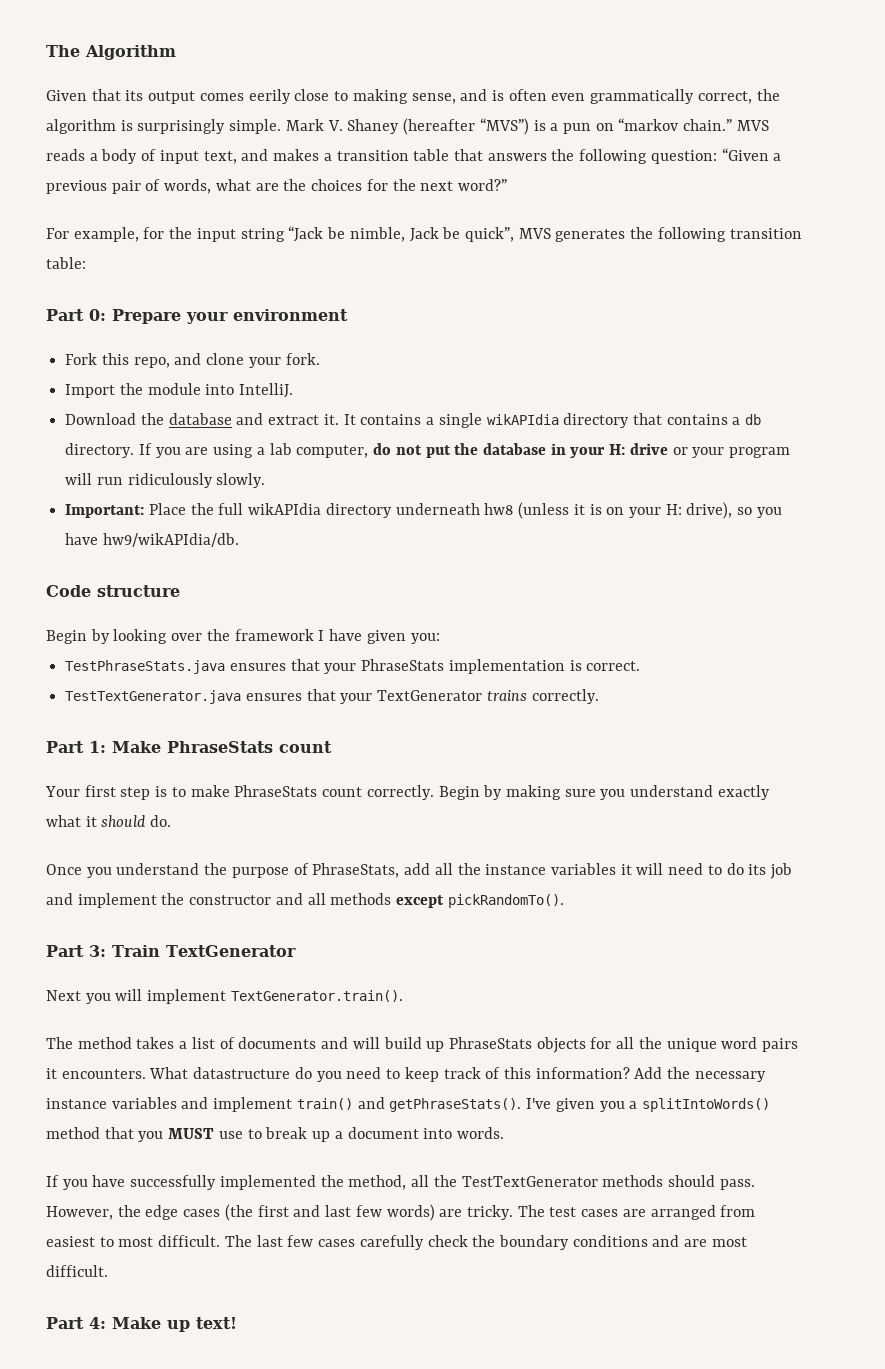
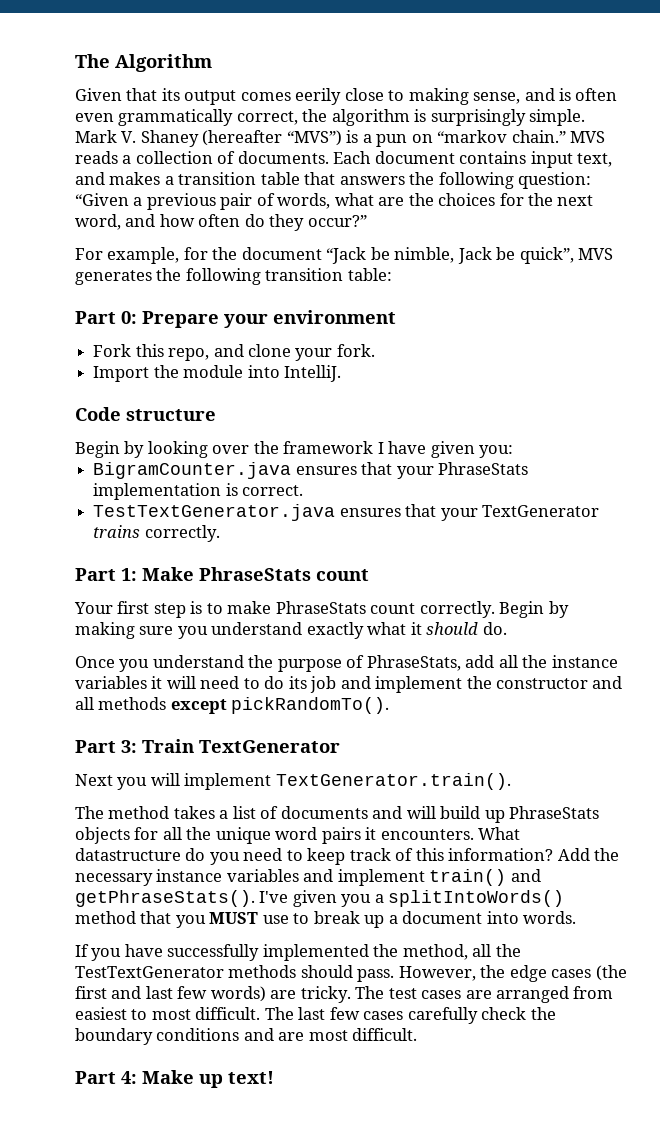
[101,149,157,164] body of -> [135,151,527,164] collection of documents. Each document contains
[457,179,507,191] word?” -> [75,214,367,231] word, and how often do they occur?”
[196,228,285,242] input string -> [241,247,322,260] document
[65,413,762,428] [65,443,791,458] [65,473,266,488] [65,502,782,519] [65,533,239,547] // Download the database and extract it. It contains a single wikAPIdia directory that contains a db directory. If you are using a lab computer, do not put the database in your H: drive or your program will run ridiculously slowly. // Important: Place the full wikAPIdia directory underneath hw8 (unless it is on your H: drive), so you have hw9/wikAPIdia/db. -> (341, 373) none
[65,660,226,674] TestPhraseStats.java -> [93,462,292,479] BigramCounter.java

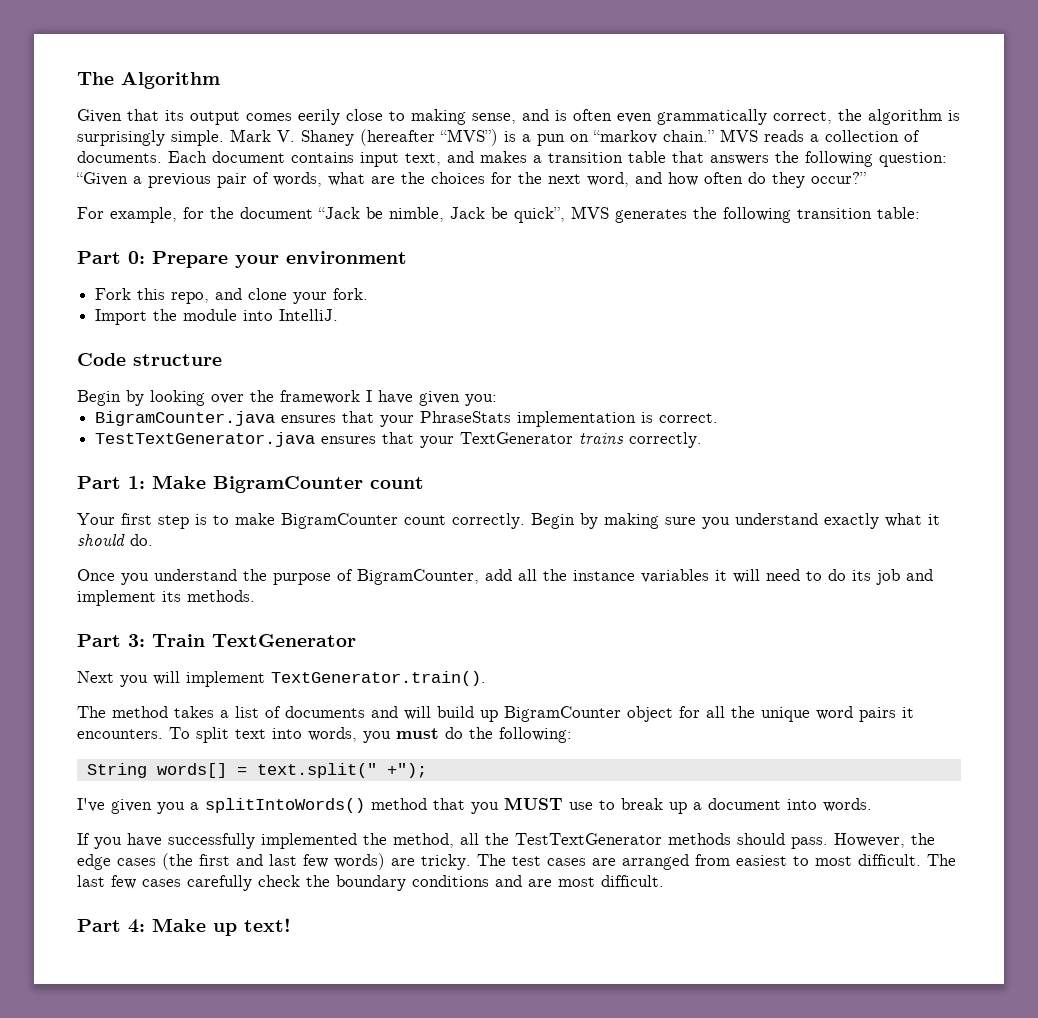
[199,567,311,581] PhraseStats -> [213,476,363,493] BigramCounter
[275,601,366,614] PhraseStats -> [281,513,398,529] BigramCounter
[366,655,461,671] PhraseStats, -> [357,569,479,585] BigramCounter,
[466,676,623,689] [75,697,390,714] the constructor and all methods except pickRandomTo(). -> [162,590,255,602] its methods.
[509,806,600,819] [75,827,130,844] PhraseStats objects -> [504,706,673,722] BigramCounter object
[478,827,521,840] [75,848,620,865] [75,869,541,886] [75,890,255,907] What datastructure do you need to keep track of this information? Add the necessary instance variables and implement train() and getPhraseStats(). -> [169,727,572,743] [86,763,427,778] To split text into words, you must do the following: // String words[] = text.split(" +"); //

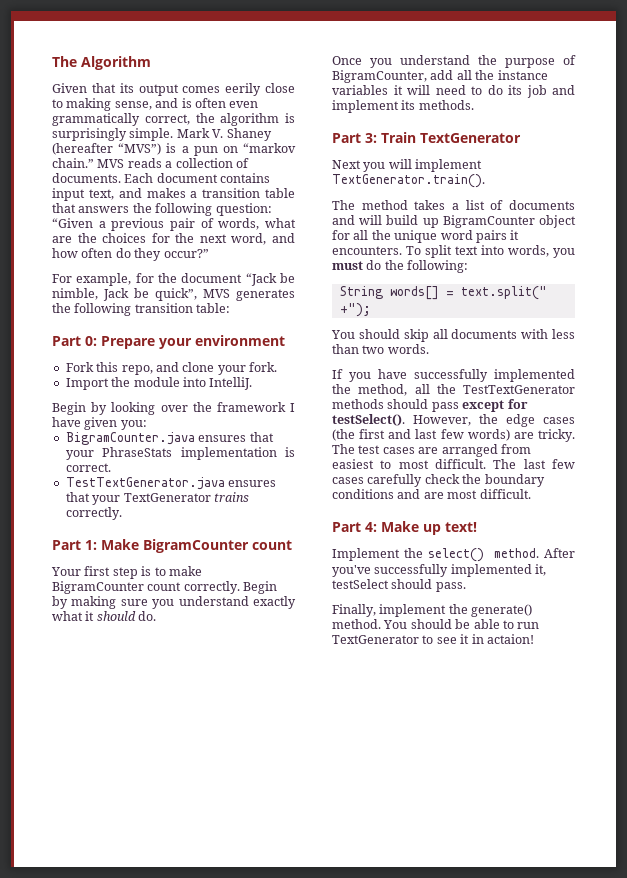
[77,353,222,366] // Code structure -> (253, 383) none
[77,797,817,814] I've given you a splitIntoWords() method that you MUST use to break up a document into -> [331,329,575,342] [332,344,385,354] You should skip all documents with less than two
[791,837,828,849] pass. -> [431,399,528,412] [332,414,405,426] pass except for testSelect().
(291, 925) none -> [332,548,575,562] [332,564,547,577] [332,579,466,592] [332,604,533,617] [332,619,540,629] [332,634,534,644] // Implement the select() method. After you've successfully implemented it, testSelect should pass. // Finally, implement the generate() method. You should be able to run TextGenerator to see it in actaion!

